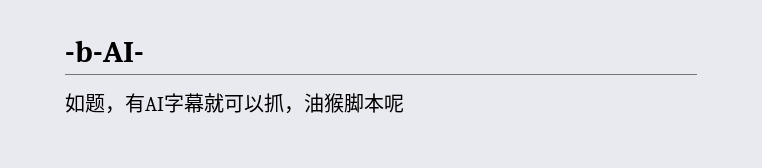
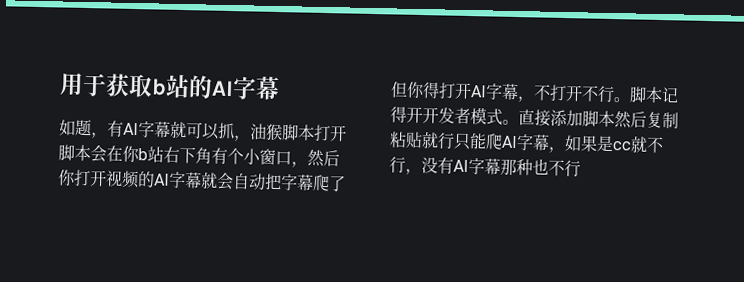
[65,40,144,62] -b-AI- -> [59,72,280,101] 用于获取b站的AI字幕
[384,94,404,113] 呢 -> [313,124,347,142] [58,144,340,168] [58,169,346,192] [390,81,679,104] [390,106,679,129] [389,131,664,154] [389,156,581,178] 打开脚本会在你b站右下角有个小窗口，然后你打开视频的AI字幕就会自动把字幕爬了但你得打开AI字幕，不打开不行。脚本记得开开发者模式。直接添加脚本然后复制粘贴就行只能爬AI字幕，如果是cc就不行，没有AI字幕那种也不行

